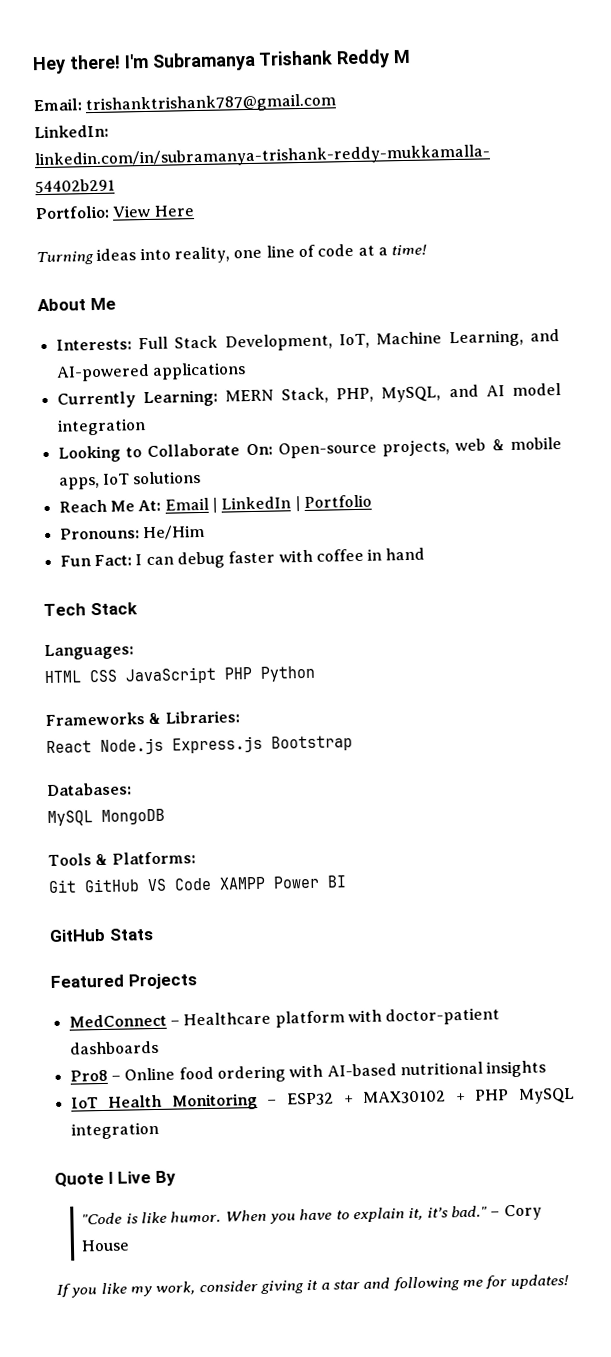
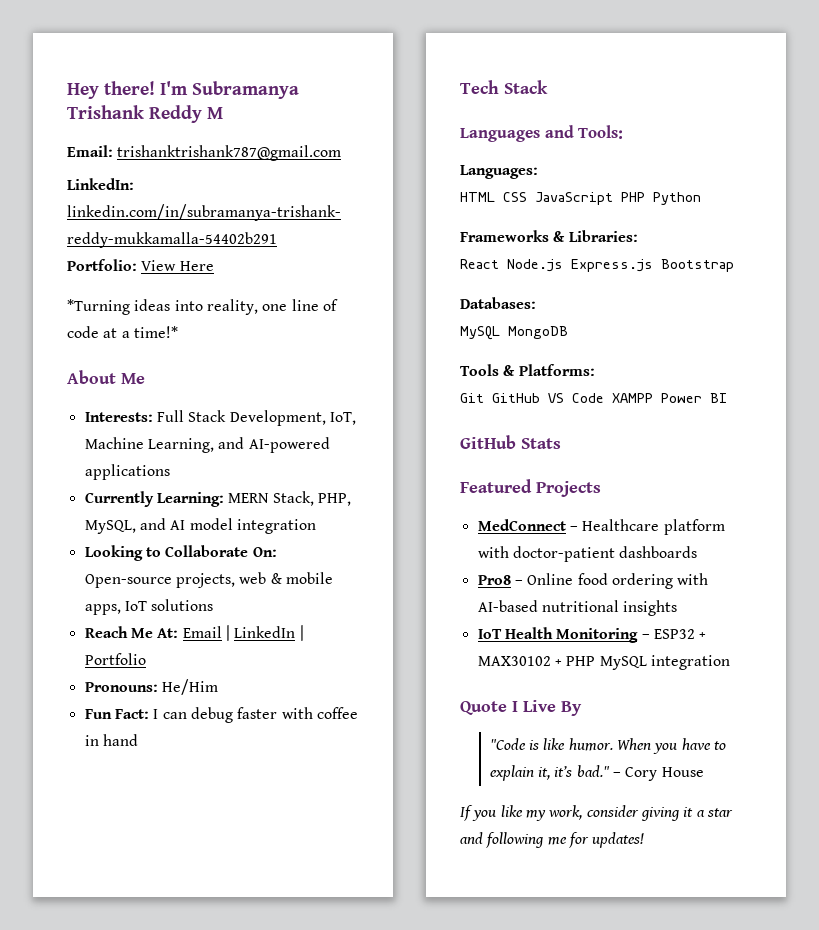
[36,251,94,266] Turning -> [67,299,130,315] *Turning
[391,244,428,256] time! -> [133,326,178,338] time!*
(138, 609) none -> [460,125,624,142] // Languages and Tools:

